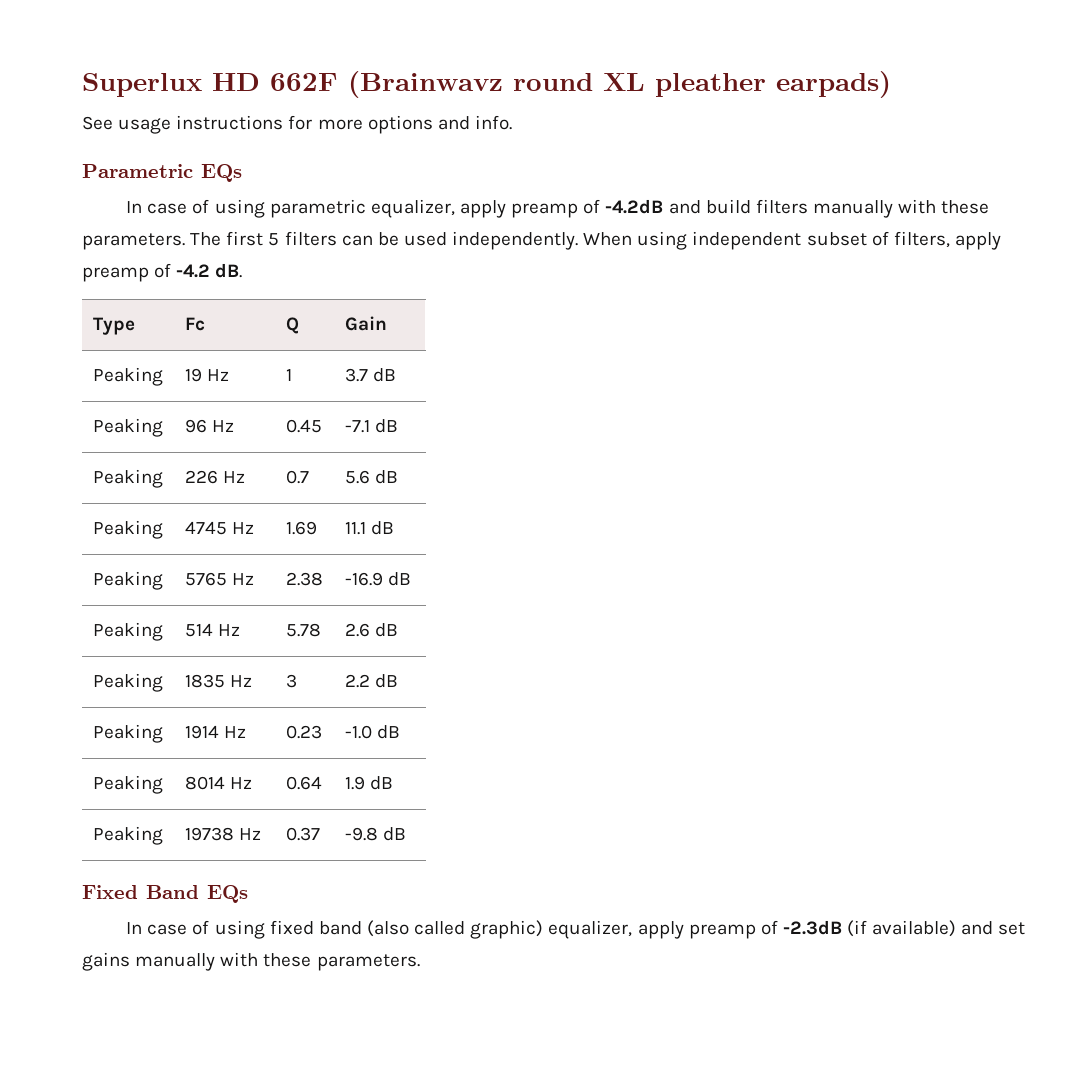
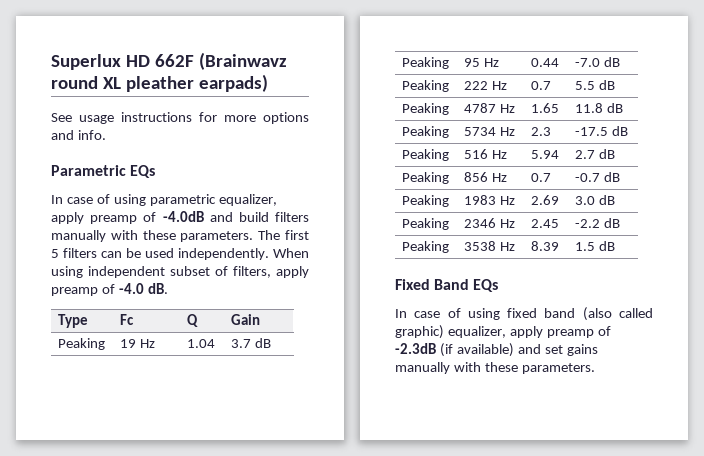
[605,199,664,214] -4.2dB -> [162,211,204,222] -4.0dB
[176,264,211,278] -4.2 -> [118,283,144,294] -4.0
[285,369,292,381] 1 -> [187,339,216,348] 1.04
[184,419,235,433] [285,419,322,433] [344,419,399,433] [92,469,163,488] [184,470,246,484] [285,470,309,484] [344,470,399,484] [92,520,163,539] [184,521,255,535] [285,521,317,535] [344,521,395,535] [92,571,163,590] [184,572,255,586] [285,572,323,586] [344,572,412,586] [92,622,163,641] [184,623,241,637] [285,623,321,637] [344,623,399,637] [92,673,163,692] [184,674,253,688] [285,674,297,688] [344,674,399,688] [92,724,163,743] [184,725,247,739] [285,725,322,739] [344,725,401,739] [92,775,163,794] [184,776,253,790] [285,776,322,790] [344,776,394,790] [92,826,163,845] [184,827,262,841] [285,827,320,841] [344,827,378,841] 96 Hz | 0.45 | -7.1 dB // Peaking | 226 Hz | 0.7 | 5.6 dB // Peaking | 4745 Hz | 1.69 | 11.1 dB // Peaking | 5765 Hz | 2.38 | -16.9 dB // Peaking | 514 Hz | 5.78 | 2.6 dB // Peaking | 1835 Hz | 3 | 2.2 dB // Peaking | 1914 Hz | 0.23 | -1.0 dB // Peaking | 8014 Hz | 0.64 | 1.9 dB // Peaking | 19738 Hz | 0.37 | -9.8 -> [464,58,500,67] [531,58,560,67] [575,57,621,67] [402,80,450,92] [464,81,508,90] [531,81,552,90] [575,80,616,90] [402,103,450,115] [464,103,516,113] [531,103,560,113] [575,103,624,113] [402,126,450,138] [464,127,516,136] [531,127,552,136] [575,126,629,136] [402,149,450,161] [464,149,508,159] [531,150,560,159] [575,149,616,159] [402,172,450,184] [464,172,508,182] [531,173,552,182] [575,172,621,182] [402,195,450,207] [464,195,516,205] [531,195,560,205] [575,195,616,205] [402,218,450,230] [464,218,516,228] [531,219,560,228] [575,218,621,228] [402,241,450,253] [464,241,516,251] [531,241,560,251] [575,242,596,251] 95 Hz | 0.44 | -7.0 dB // Peaking | 222 Hz | 0.7 | 5.5 dB // Peaking | 4787 Hz | 1.65 | 11.8 dB // Peaking | 5734 Hz | 2.3 | -17.5 dB // Peaking | 516 Hz | 5.94 | 2.7 dB // Peaking | 856 Hz | 0.7 | -0.7 dB // Peaking | 1983 Hz | 2.69 | 3.0 dB // Peaking | 2346 Hz | 2.45 | -2.2 dB // Peaking | 3538 Hz | 8.39 | 1.5

